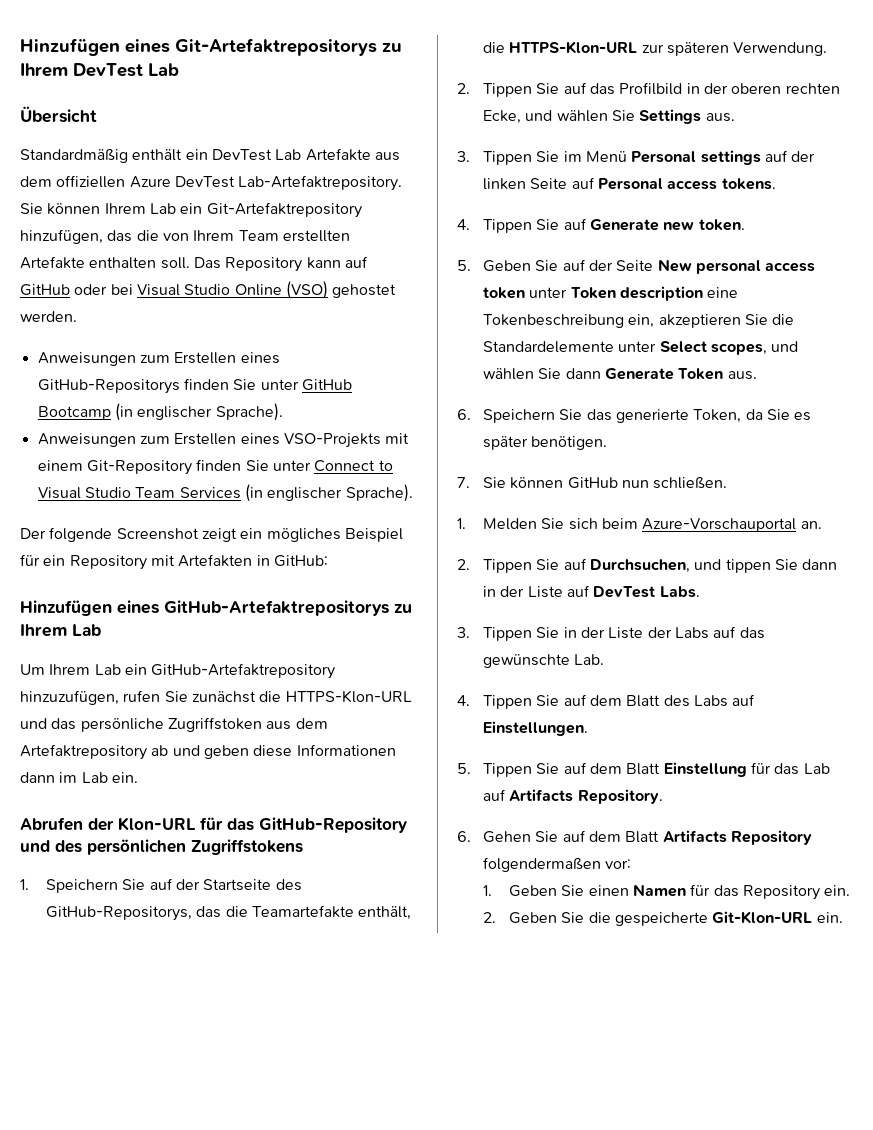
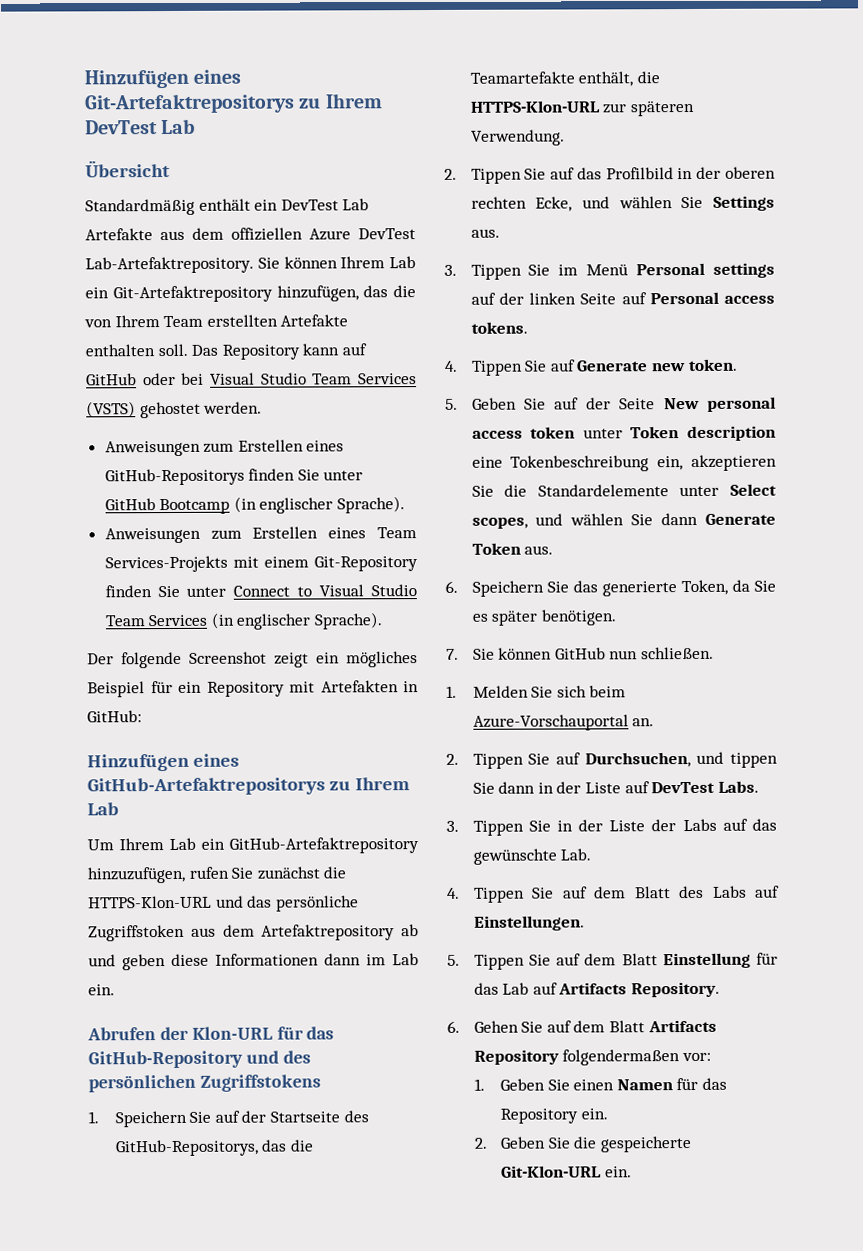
[234,281,328,299] Online (VSO) -> [312,373,417,385] [86,401,136,418] Team Services (VSTS)
[283,433,381,448] VSO-Projekts -> [376,527,417,539] [104,555,228,573] Team Services-Projekts

